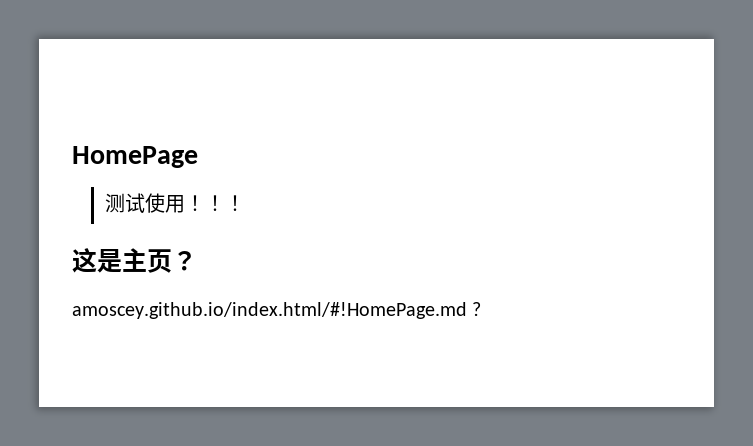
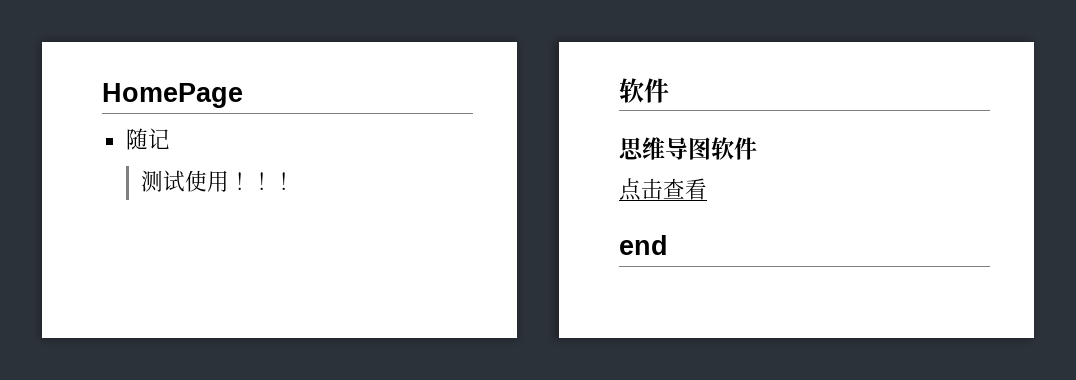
(198, 157) none -> [125,128,170,150] // 随记
[72,248,197,273] [72,302,482,319] 这是主页？ // amoscey.github.io/index.html/#!HomePage.md ? -> [619,78,669,103] [619,137,757,160] [619,178,707,201] [619,235,668,255] 软件 // 思维导图软件 // 点击查看 // end

